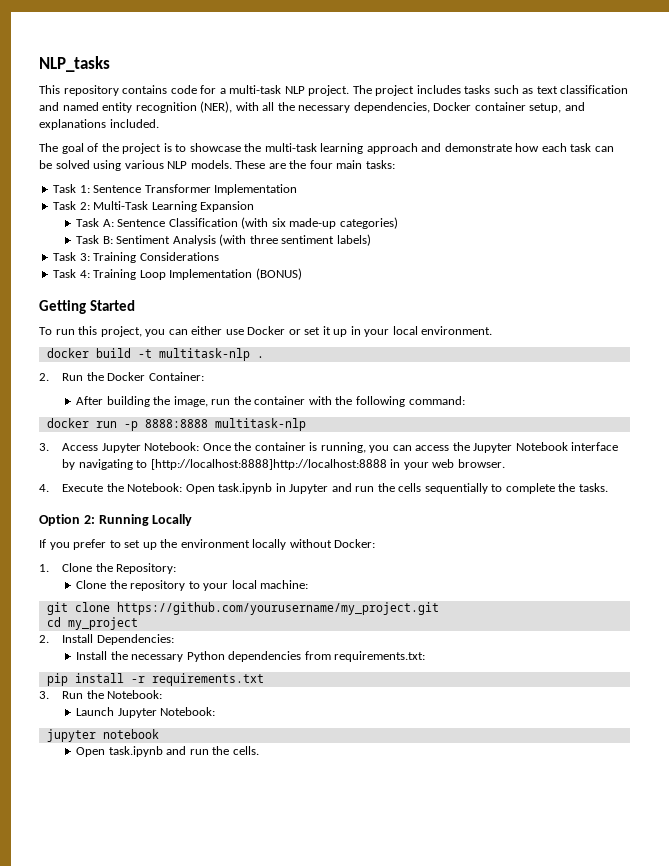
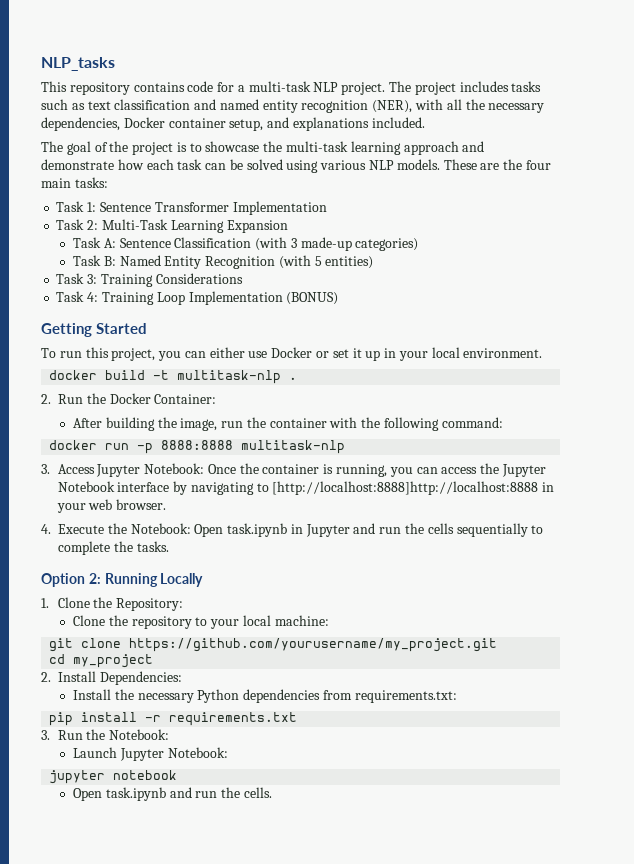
[271,218,286,227] six -> [290,238,297,248] 3
[116,234,371,246] Sentiment Analysis (with three sentiment labels) -> [119,255,374,269] Named Entity Recognition (with 5 entities)
[39,539,376,550] // If you prefer to set up the environment locally without Docker: -> (204, 580) none

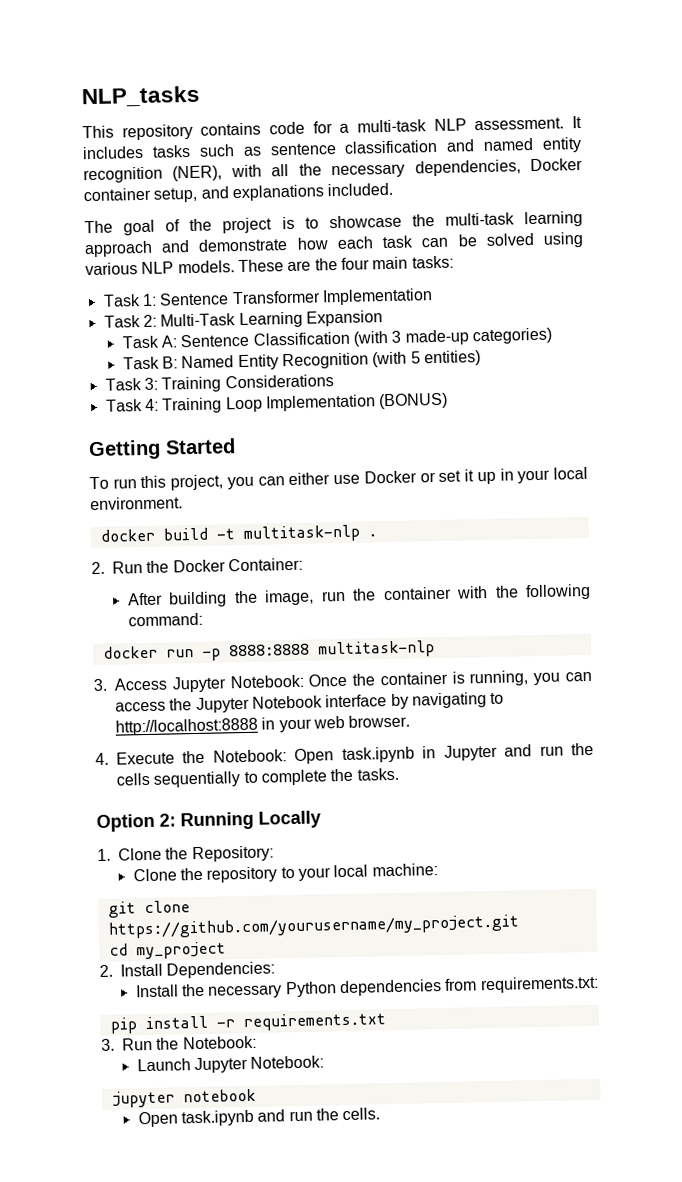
[341,81,456,95] project. The project -> [474,115,582,131] assessment. It
[87,101,111,110] text -> [269,143,337,156] sentence
[272,481,539,495] [http://localhost:8888]http://localhost:8888 -> [115,717,258,736] http://localhost:8888

